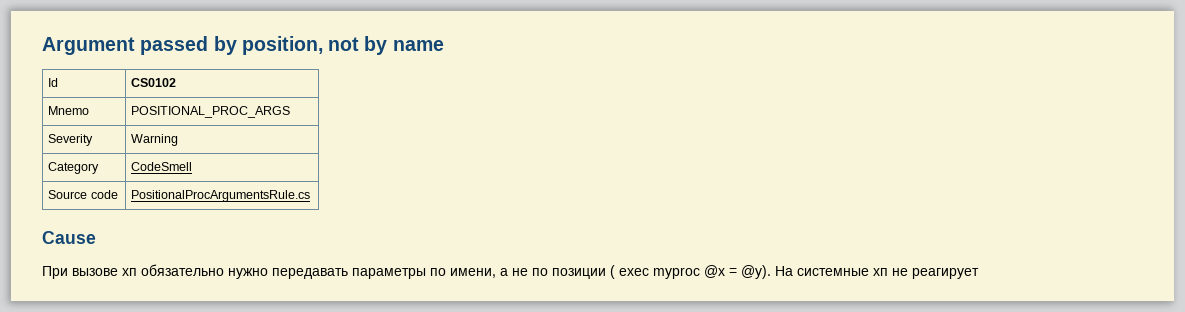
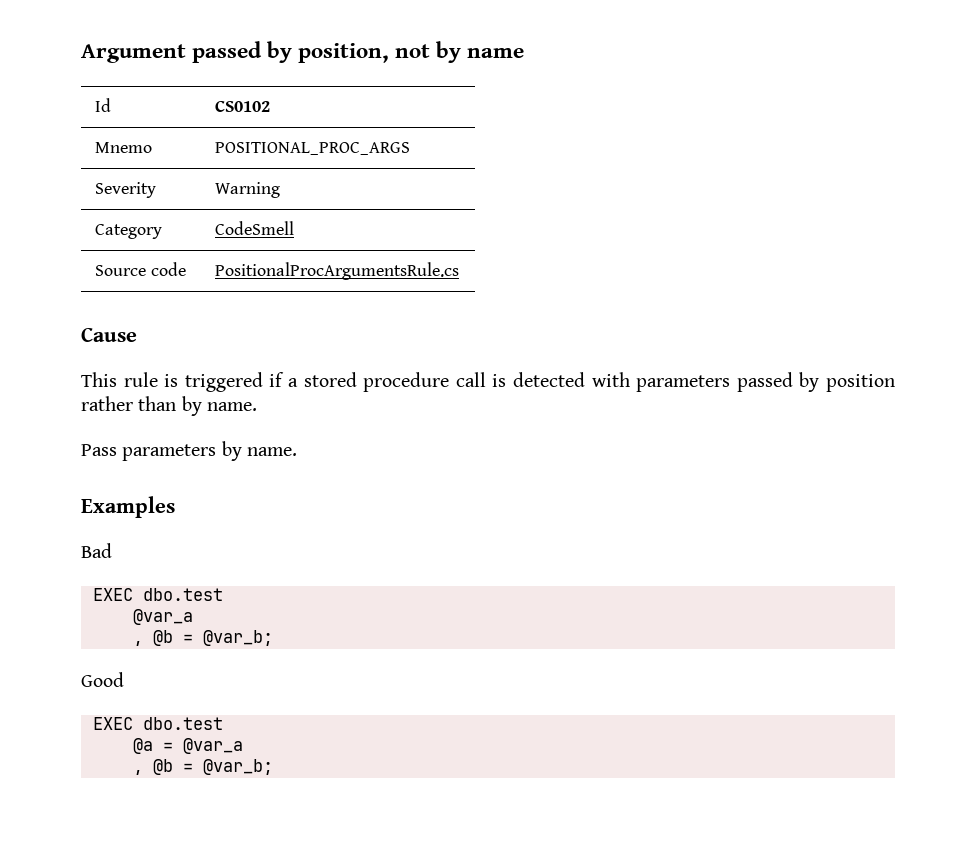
[42,264,979,279] При вызове хп обязательно нужно передавать параметры по имени, а не по позиции ( exec myproc @x = @y). На системные хп не реагирует -> [81,372,896,392] [81,396,257,416] [81,441,297,461] [81,496,175,518] [81,543,112,558] [92,588,223,601] [132,609,193,625] [132,630,273,646] [81,672,124,687] [92,717,223,730] [132,738,243,754] [132,759,273,775] This rule is triggered if a stored procedure call is detected with parameters passed by position rather than by name. // Pass parameters by name. // Examples // Bad // EXEC dbo.test // @var_a // , @b = @var_b; // Good // EXEC dbo.test // @a = @var_a // , @b = @var_b;

